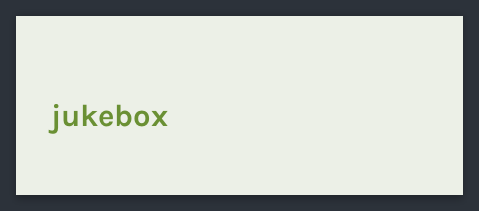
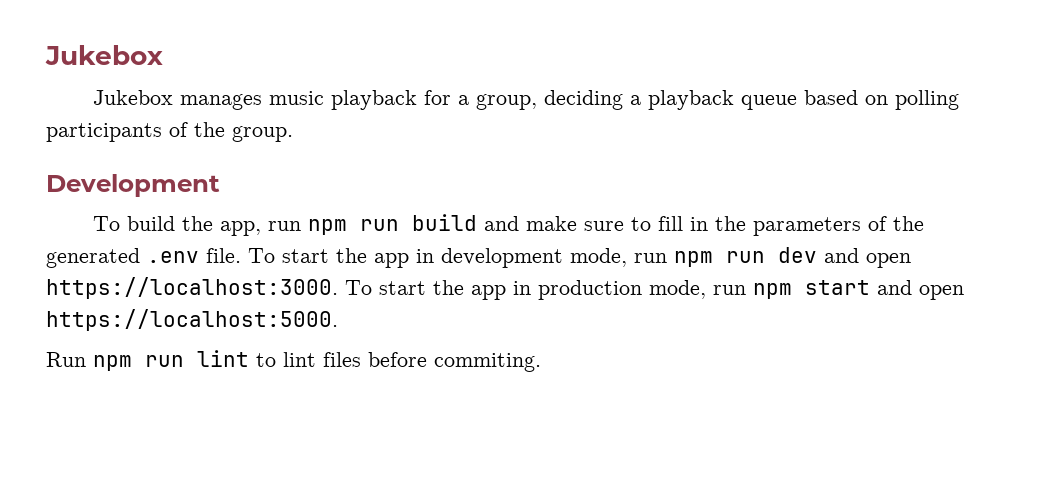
[48,103,168,134] jukebox -> [45,45,163,65] [92,90,959,110] [46,122,293,142] [46,174,220,197] [92,214,924,236] [46,247,911,268] [46,277,964,300] [46,309,338,331] [46,350,541,372] Jukebox // Jukebox manages music playback for a group, deciding a playback queue based on polling participants of the group. // Development // To build the app, run npm run build and make sure to fill in the parameters of the generated .env file. To start the app in development mode, run npm run dev and open https://localhost:3000. To start the app in production mode, run npm start and open https://localhost:5000. // Run npm run lint to lint files before commiting.

